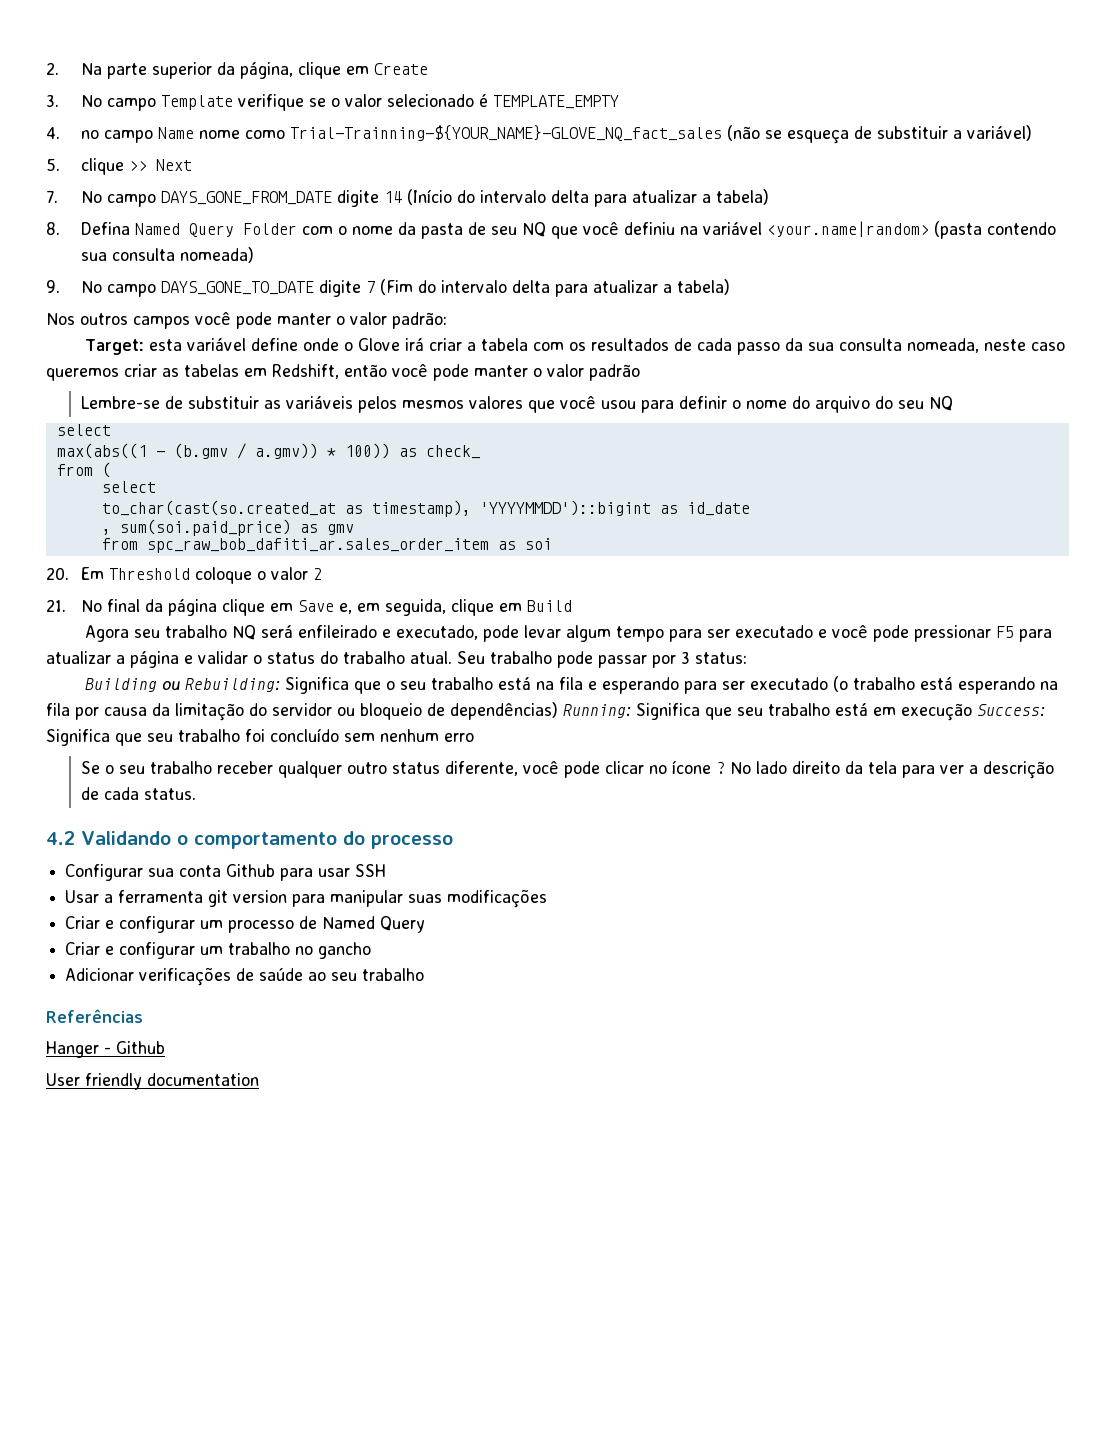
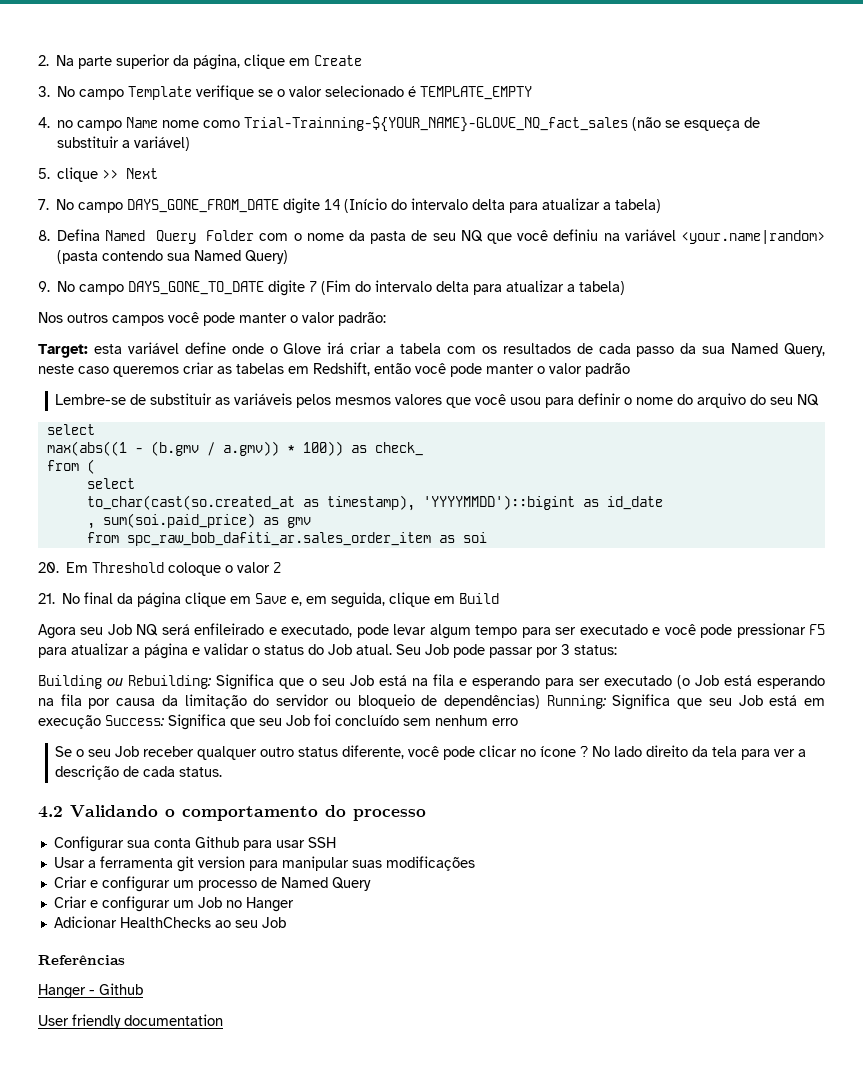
[111,247,254,263] consulta nomeada) -> [194,250,289,264] Named Query)
[839,338,980,353] consulta nomeada, -> [731,343,825,357] Named Query,
[165,625,228,638] trabalho -> [107,624,132,635] Job
[343,651,405,664] trabalho -> [328,644,352,655] Job
[490,651,552,664] trabalho -> [425,644,449,655] Job
[431,677,494,690] trabalho -> [350,675,374,686] Job
[853,677,916,690] trabalho -> [695,675,719,686] Job
[768,703,830,716] trabalho -> [738,695,763,706] Job
[178,729,240,742] trabalho -> [286,715,310,726] Job
[149,761,212,774] trabalho -> [115,746,140,757] Job
[228,942,372,959] [65,967,304,986] trabalho no gancho // Adicionar verificações de saúde -> [197,897,294,912] [53,916,211,928] Job no Hanger // Adicionar HealthChecks
[362,968,425,981] trabalho -> [261,917,286,928] Job

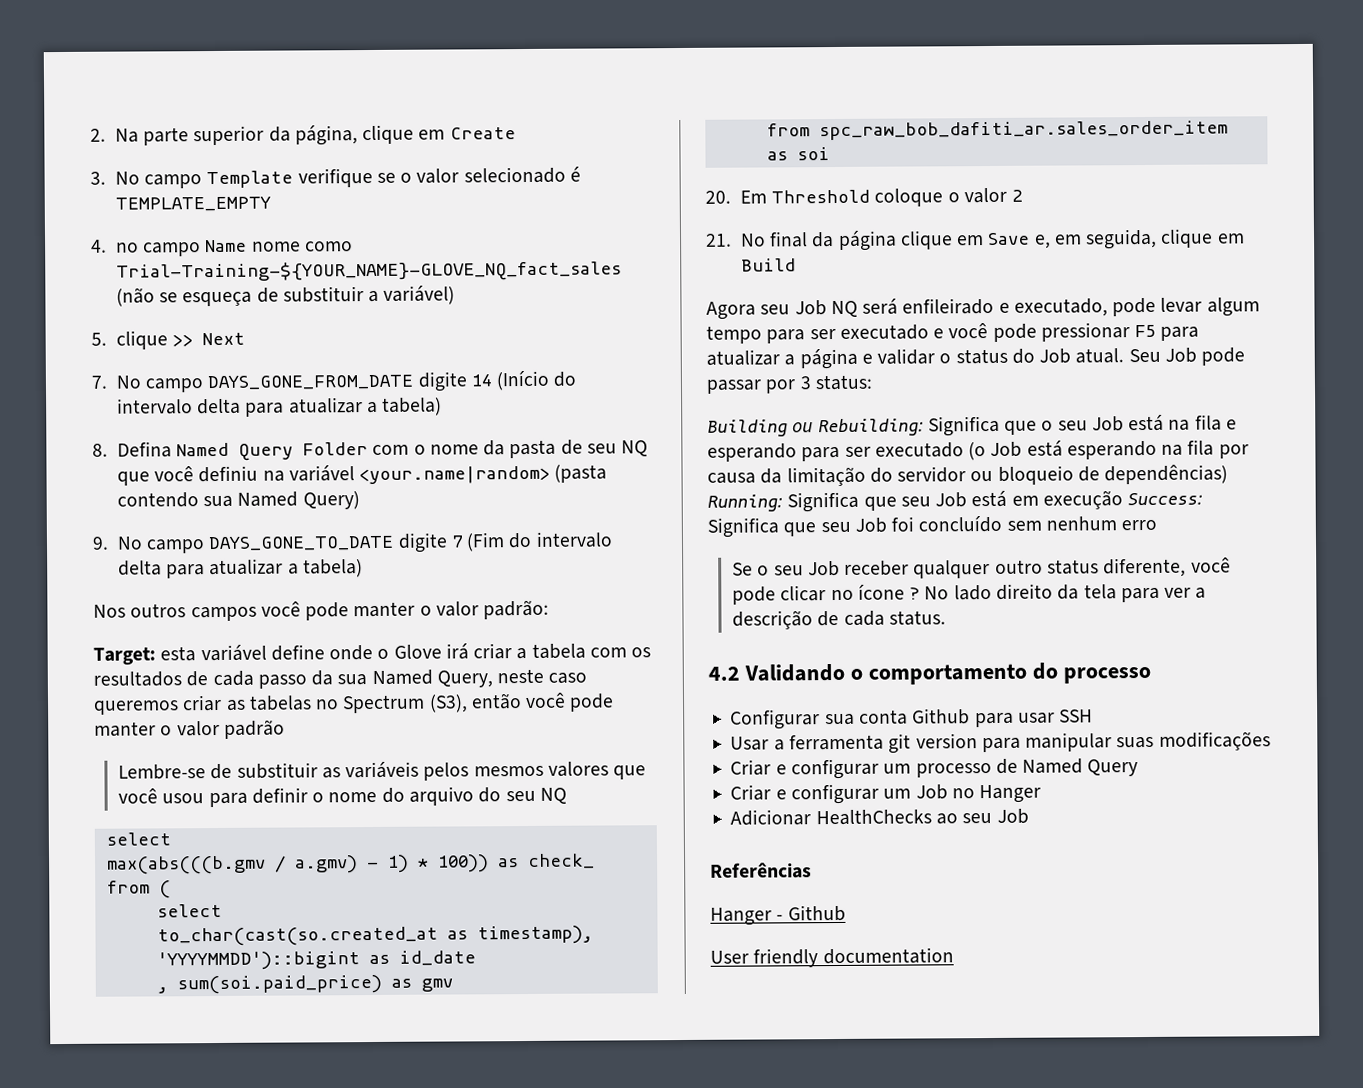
[244,116,629,132] Trial-Trainning-${YOUR_NAME}-GLOVE_NQ_fact_sales -> [115,260,622,283] Trial-Training-${YOUR_NAME}-GLOVE_NQ_fact_sales
[288,362,370,376] em Redshift, -> [315,694,468,714] no Spectrum (S3),
[46,441,279,456] max(abs((1 - (b.gmv / a.gmv)) -> [106,854,409,875] max(abs(((b.gmv / a.gmv) - 1)

